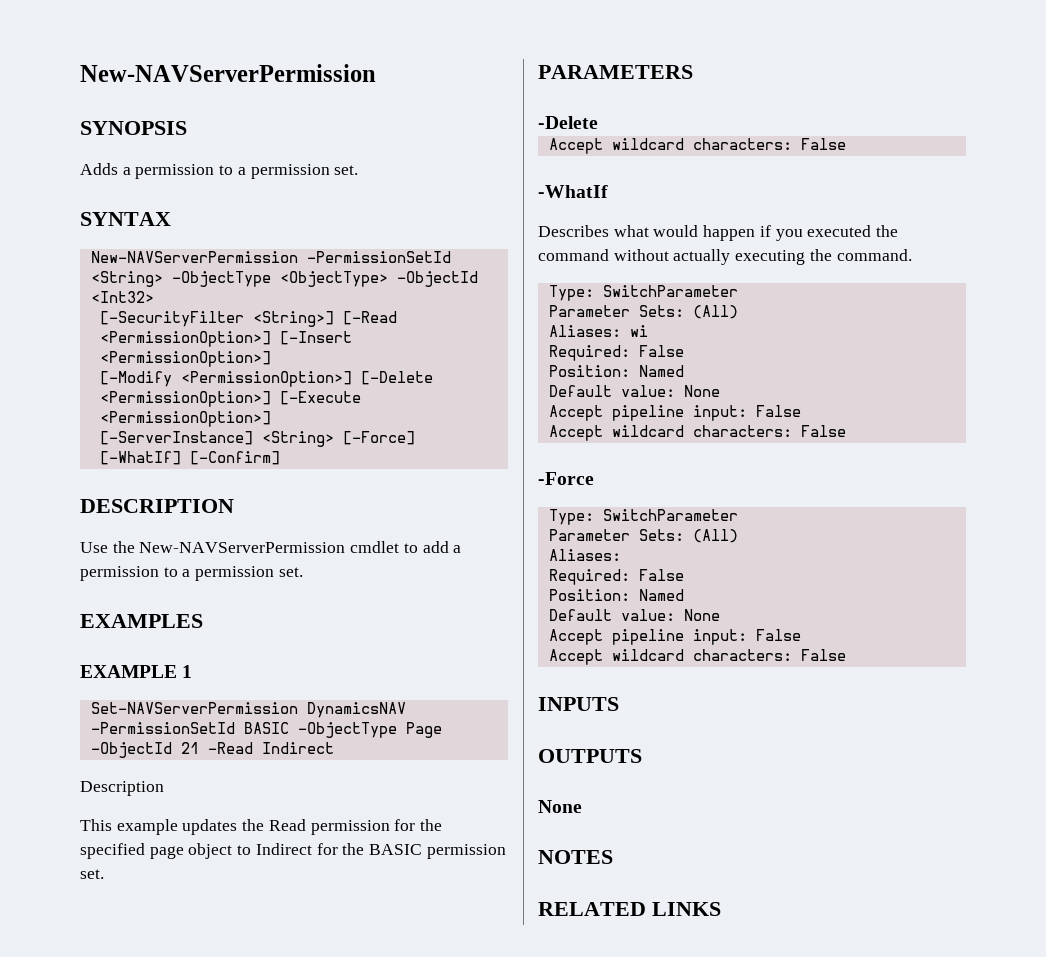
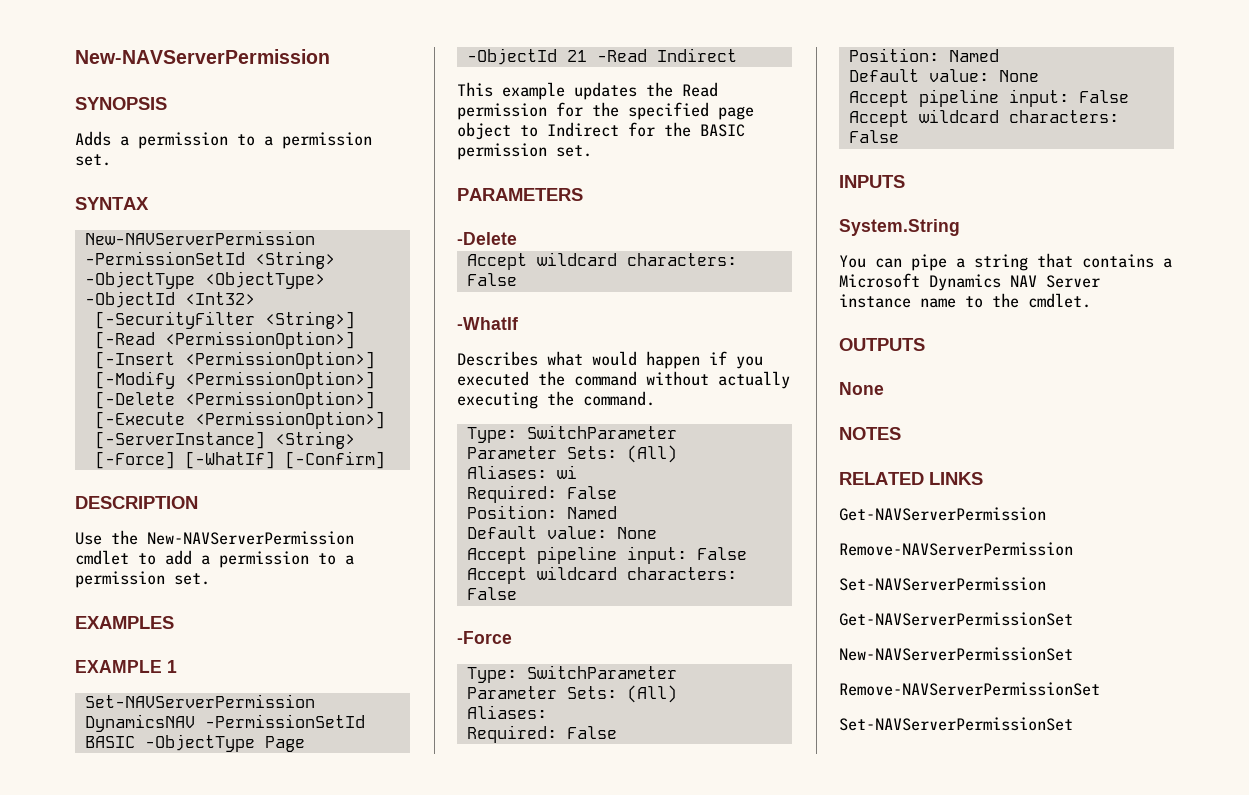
[80,781,164,796] // Description -> (737, 55) none
(619, 704) none -> [839,219,960,236] [839,253,1172,271] [839,273,1100,291] [839,293,1091,308] // System.String // You can pipe a string that contains a Microsoft Dynamics NAV Server instance name to the cmdlet.
(721, 909) none -> [839,507,1046,521] [839,542,1073,556] [839,577,1046,591] [839,612,1073,626] [839,647,1073,661] [839,682,1100,696] [839,717,1073,731] // Get-NAVServerPermission // Remove-NAVServerPermission // Set-NAVServerPermission // Get-NAVServerPermissionSet // New-NAVServerPermissionSet // Remove-NAVServerPermissionSet // Set-NAVServerPermissionSet

